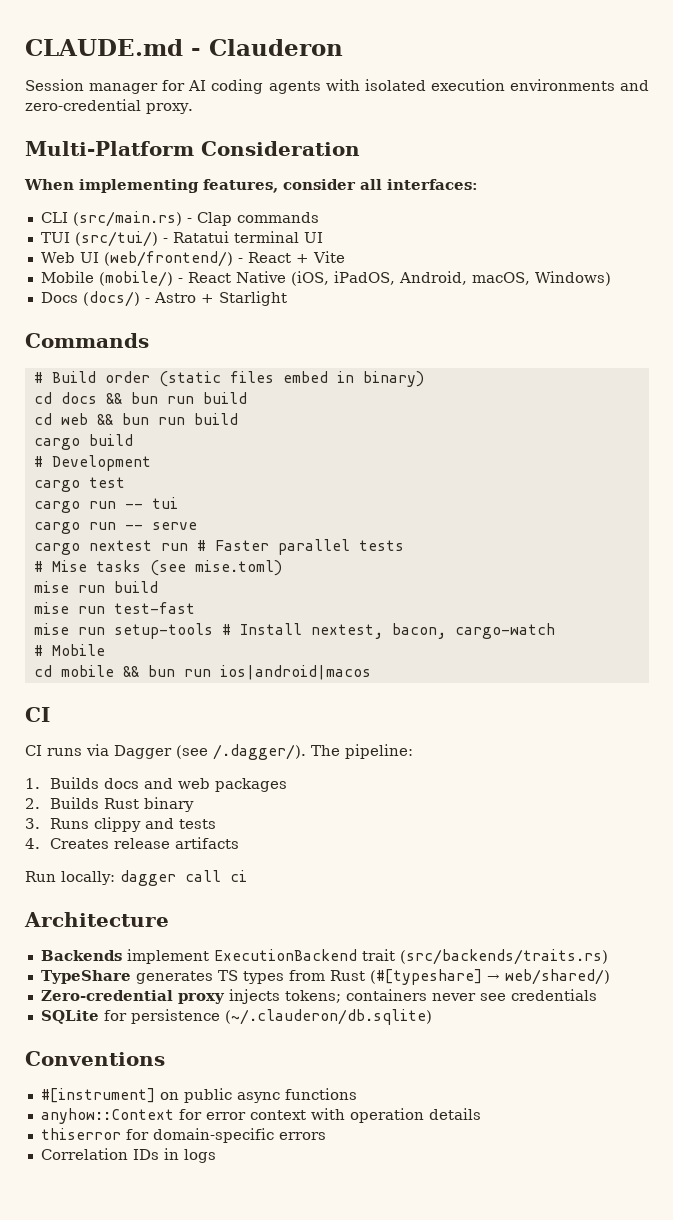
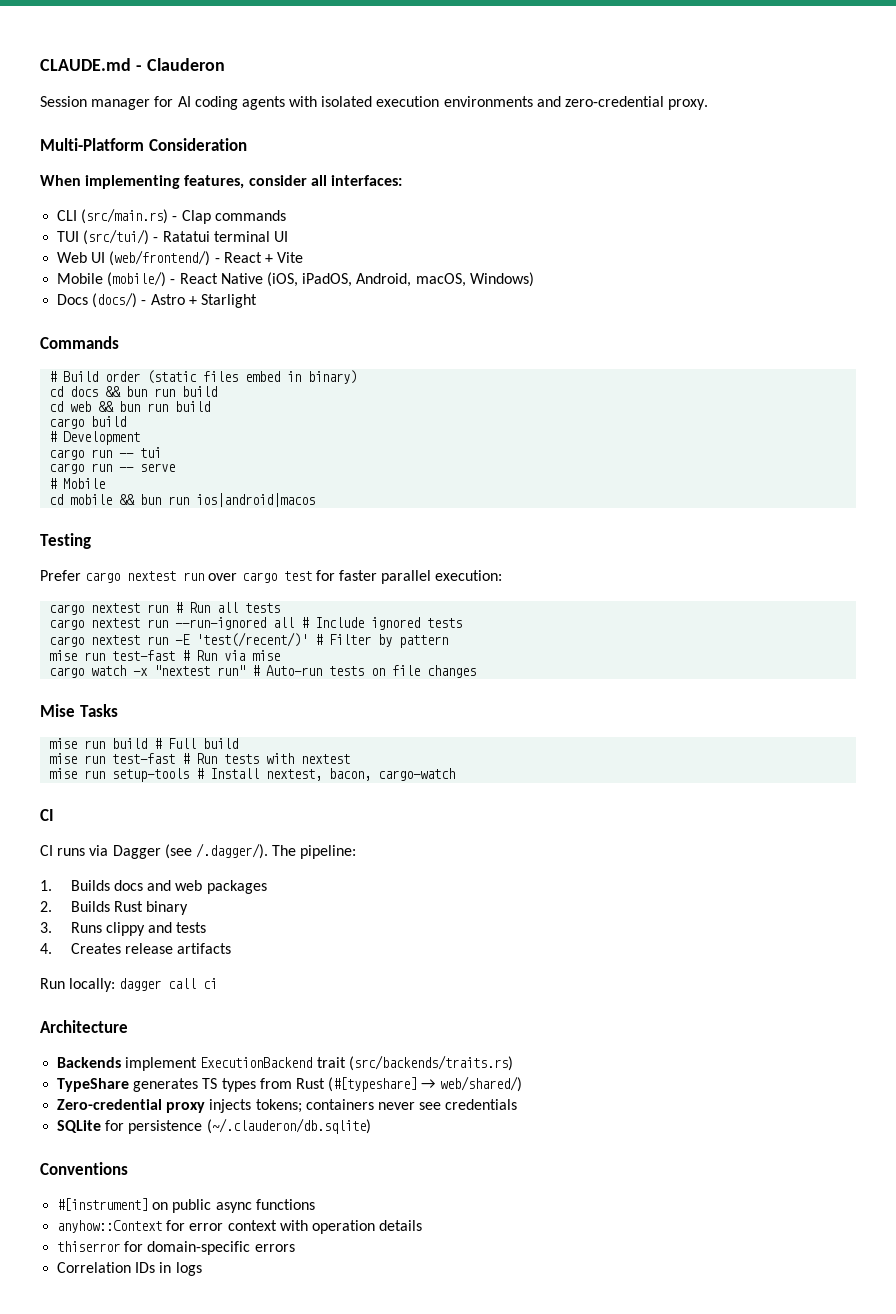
[33,477,125,492] // cargo test -> (141, 438) none
[33,539,404,555] [33,560,282,576] [33,581,158,593] [33,602,195,614] [33,623,555,639] // cargo nextest run # Faster parallel tests // # Mise tasks (see mise.toml) // mise run build // mise run test-fast // mise run setup-tools # Install nextest, bacon, cargo-watch -> (176, 467) none
(371, 672) none -> [40,533,91,549] [40,570,503,584] [49,602,281,615] [49,617,463,630] [49,632,449,648] [49,650,281,661] [49,665,477,678] [40,704,118,717] [49,738,239,749] [49,753,351,764] [49,768,456,782] // Testing // Prefer cargo nextest run over cargo test for faster parallel execution: // cargo nextest run # Run all tests // cargo nextest run --run-ignored all # Include ignored tests // cargo nextest run -E 'test(/recent/)' # Filter by pattern // mise run test-fast # Run via mise // cargo watch -x "nextest run" # Auto-run tests on file changes // Mise Tasks // mise run build # Full build // mise run test-fast # Run tests with nextest // mise run setup-tools # Install nextest, bacon, cargo-watch

